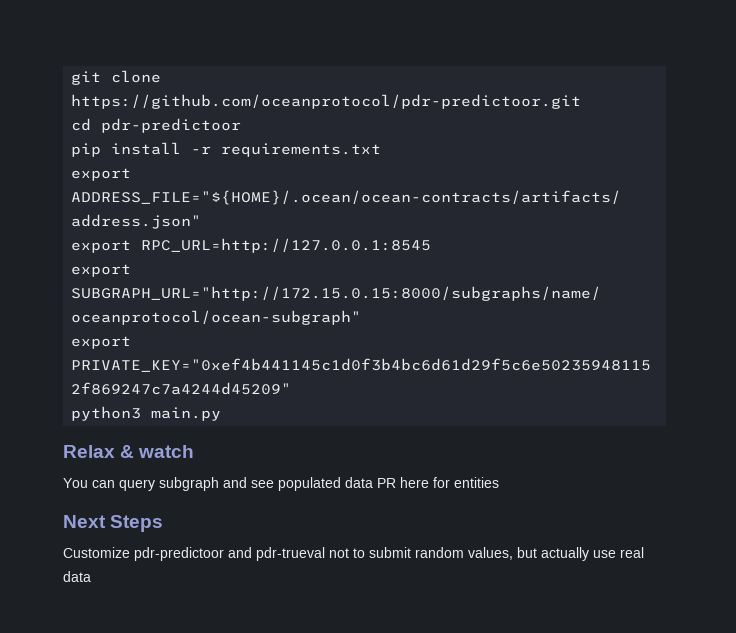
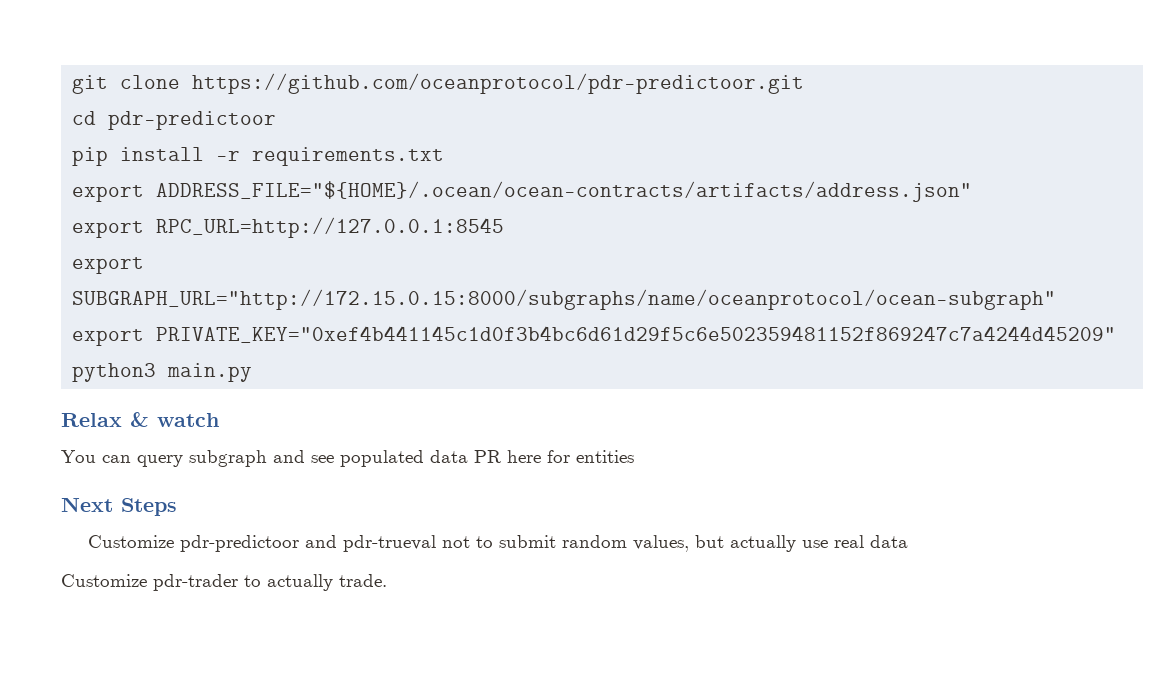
(91, 576) none -> [61,574,387,591] // Customize pdr-trader to actually trade.

